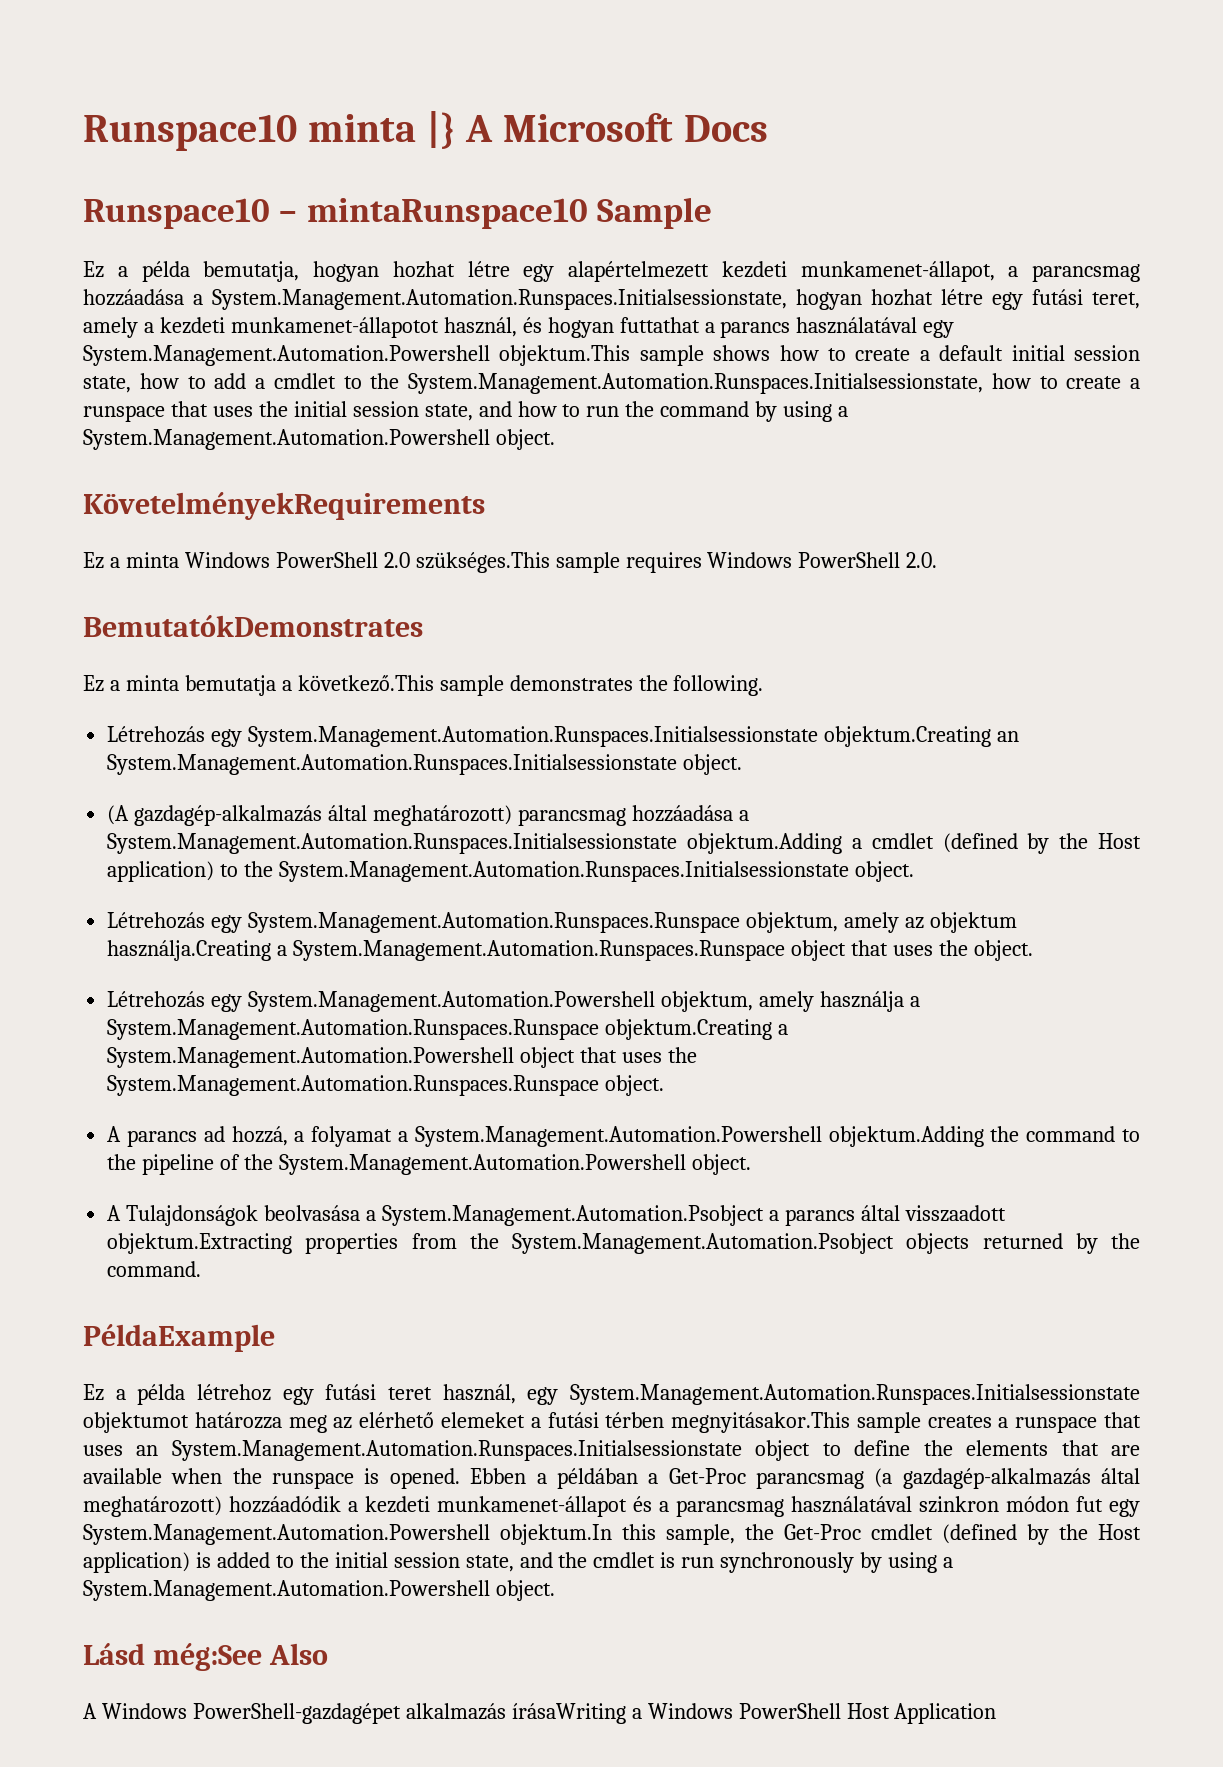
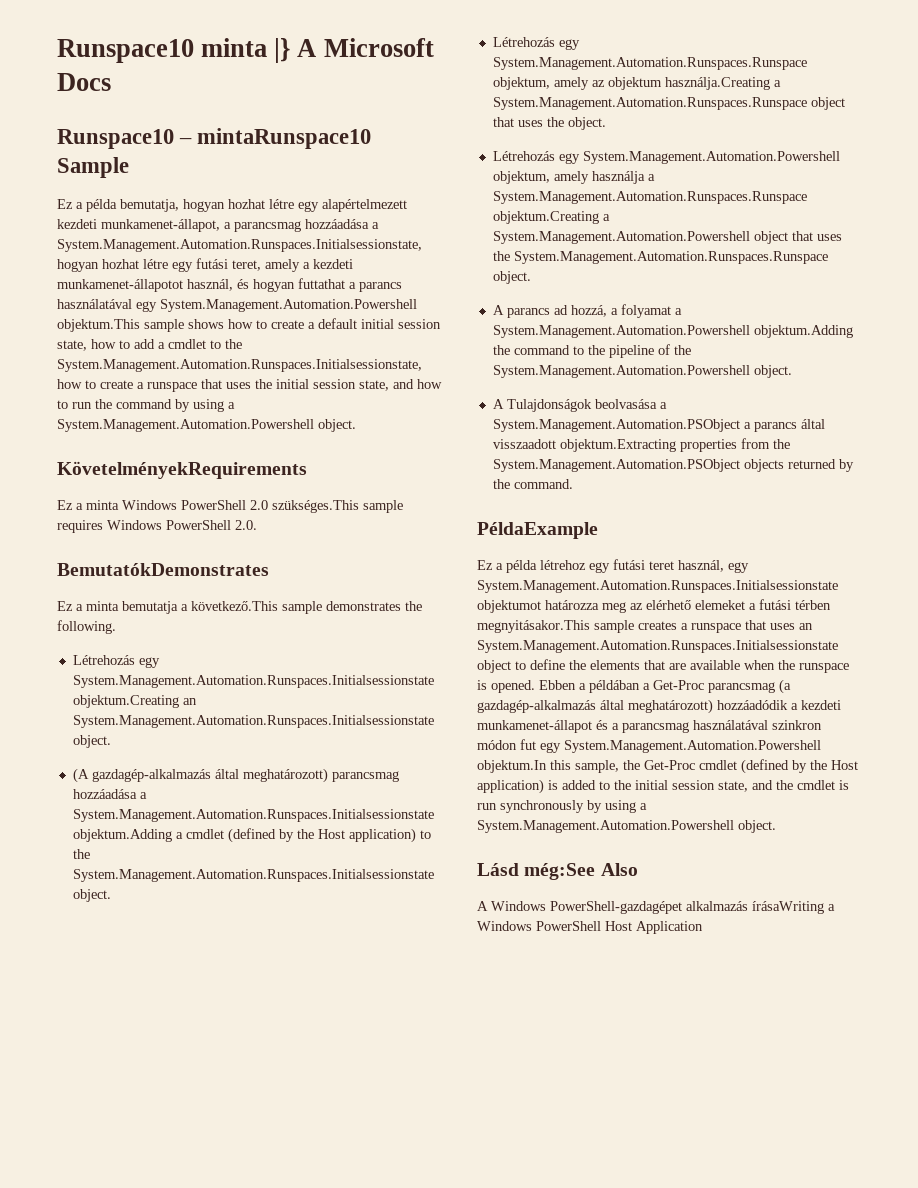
[381,1205,764,1226] System.Management.Automation.Psobject -> [492,419,740,432] System.Management.Automation.PSObject
[512,1233,895,1254] System.Management.Automation.Psobject -> [492,459,740,472] System.Management.Automation.PSObject

